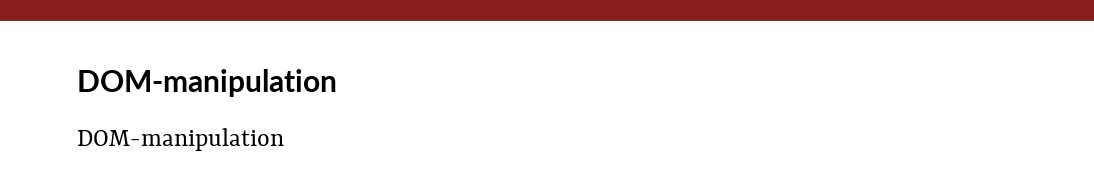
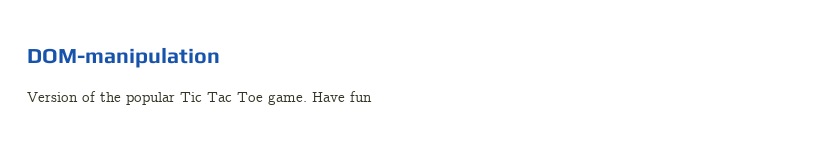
[77,128,284,151] DOM-manipulation -> [27,91,372,105] Version of the popular Tic Tac Toe game. Have fun

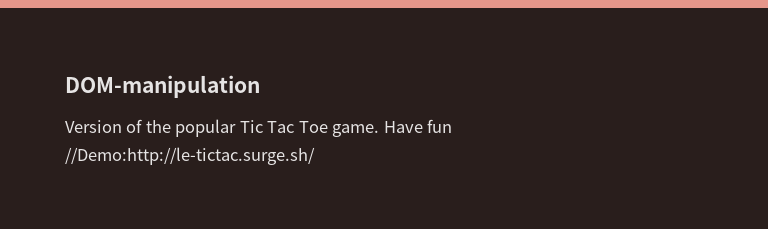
(372, 96) none -> [65,147,315,165] //Demo:http://le-tictac.surge.sh/

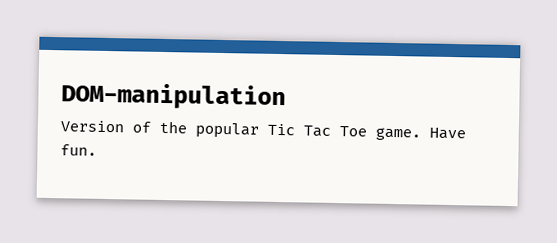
[427,119,453,133] [65,147,315,165] fun //Demo:http://le-tictac.surge.sh/ -> [60,144,97,156] fun.

